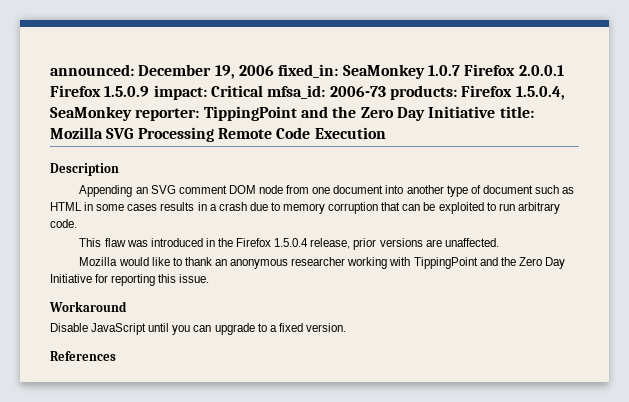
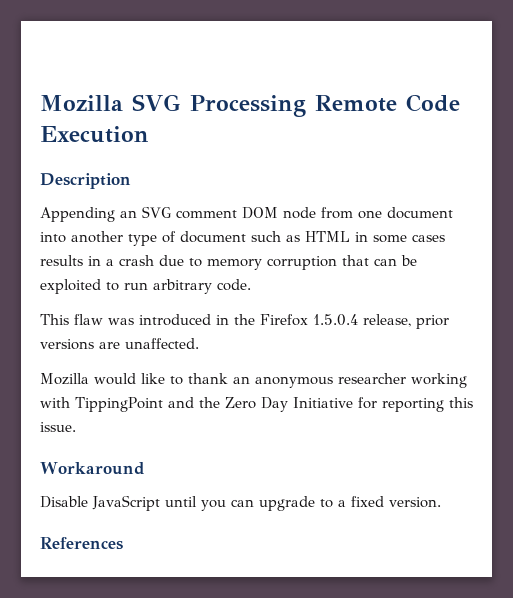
[50,64,564,79] [50,85,565,100] [50,106,534,121] announced: December 19, 2006 fixed_in: SeaMonkey 1.0.7 Firefox 2.0.0.1 Firefox 1.5.0.9 impact: Critical mfsa_id: 2006-73 products: Firefox 1.5.0.4, SeaMonkey reporter: TippingPoint and the Zero Day Initiative title: -> (40, 103) none

